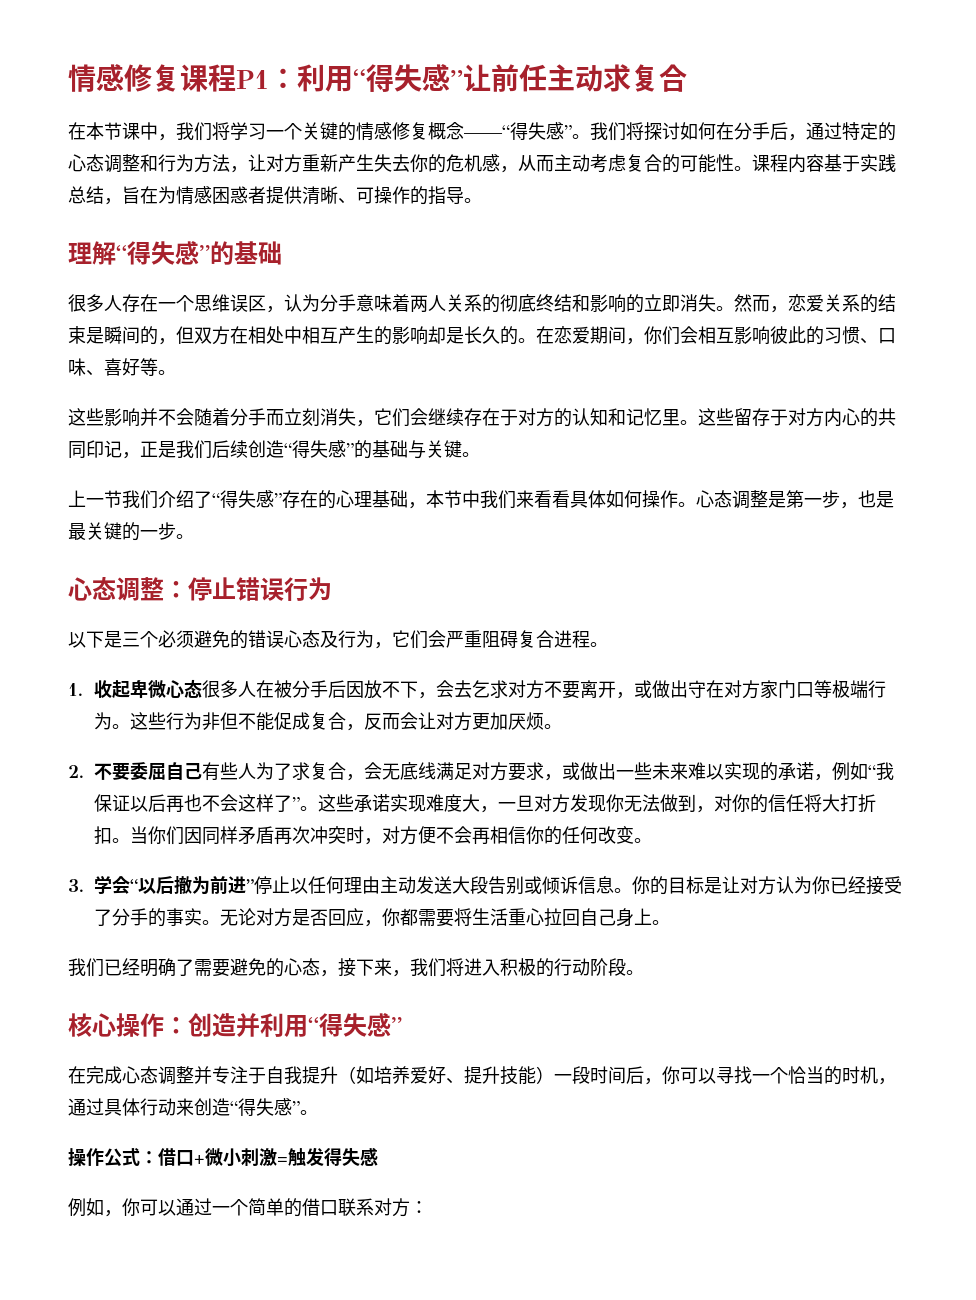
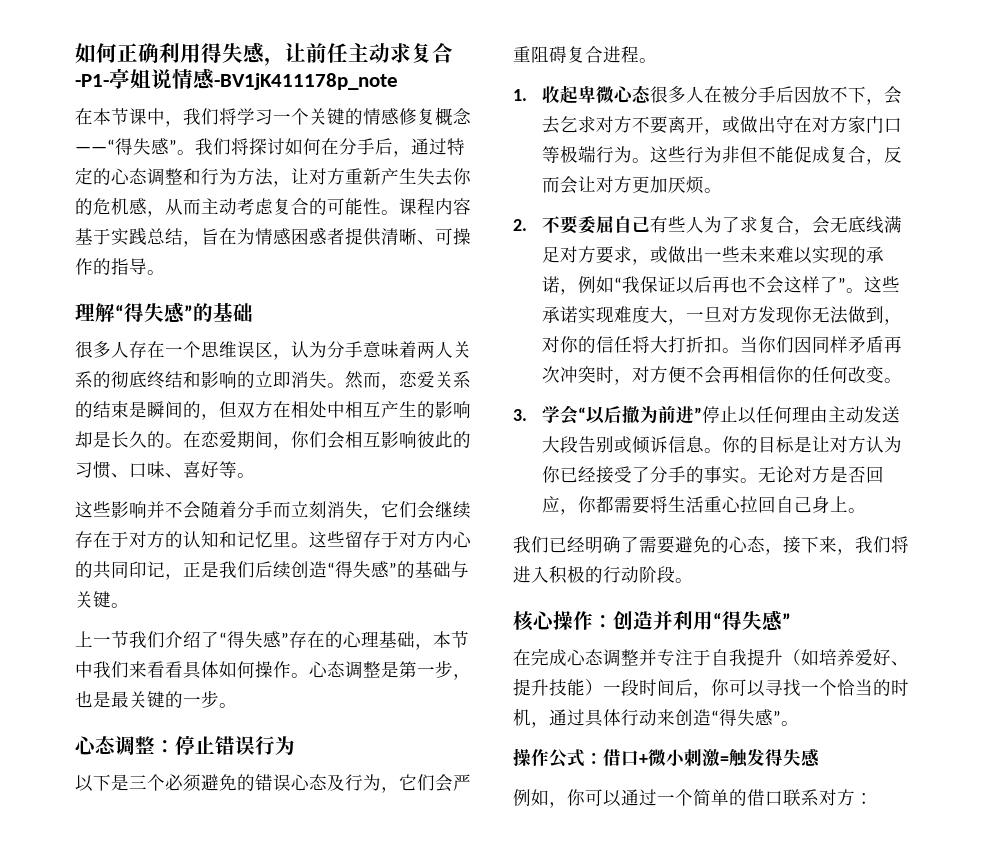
[68,64,463,92] 情感修复课程P1：利用“得失感” -> [75,42,285,66] 如何正确利用得失感，
(687, 78) none -> [75,68,398,90] -P1-亭姐说情感-BV1jK411178p_note

